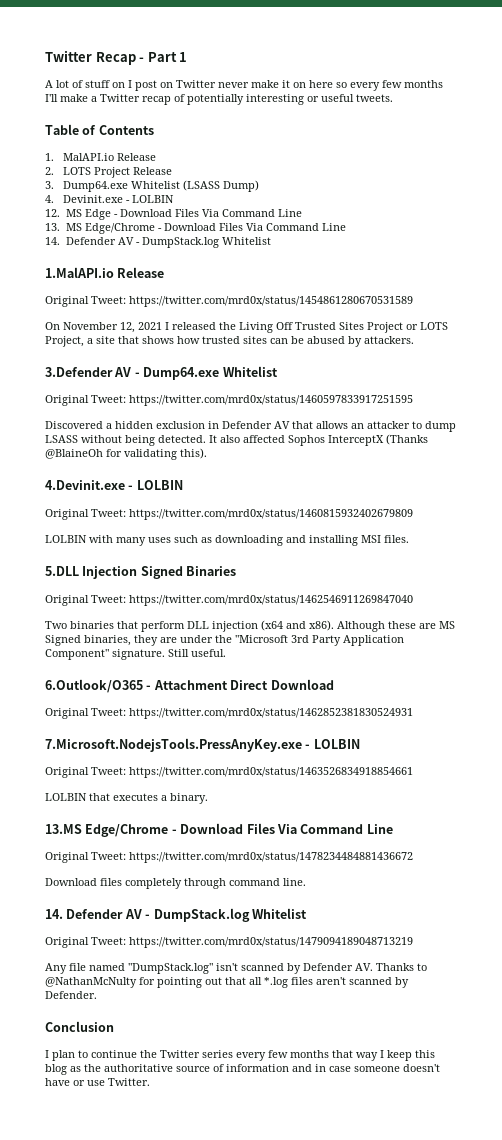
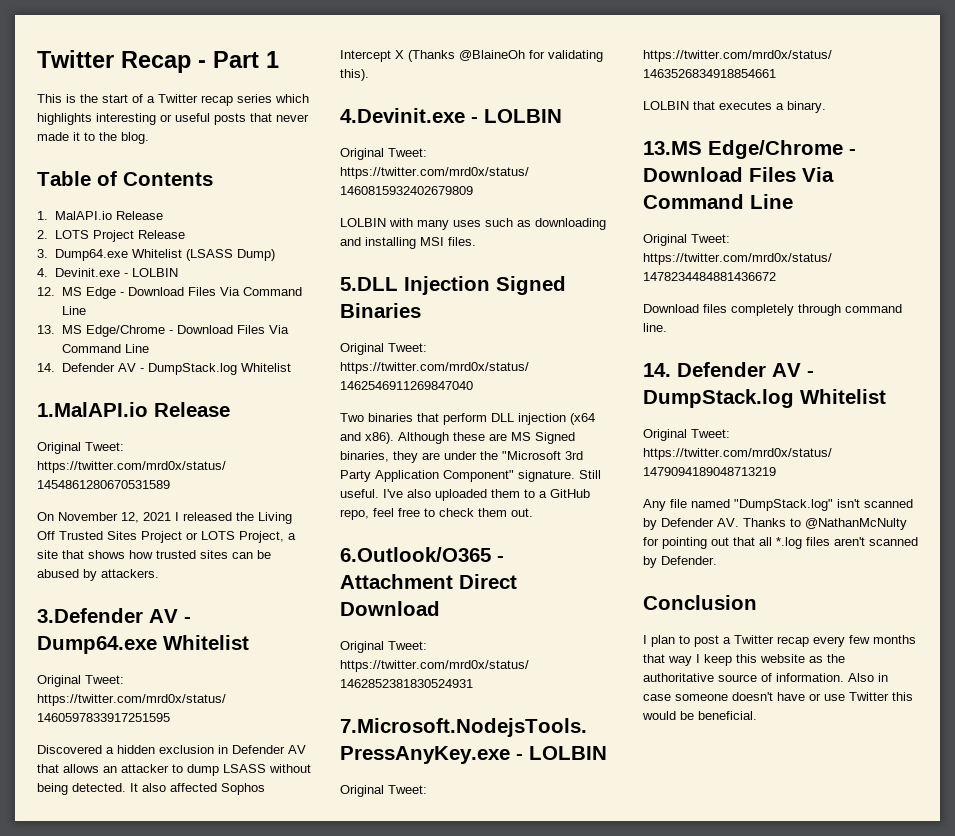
[45,80,443,91] [45,94,393,105] A lot of stuff on I post on Twitter never make it on here so every few months I'll make a Twitter recap of potentially interesting or useful tweets. -> [37,94,309,106] [37,113,309,125] [37,132,149,144] This is the start of a Twitter recap series which highlights interesting or useful posts that never made it to the blog.
[328,435,384,446] InterceptX -> [340,50,404,62] Intercept X
(226, 653) none -> [383,489,590,501] [340,508,533,520] I've also uploaded them to a GitHub repo, feel free to check them out.
[91,1050,233,1058] continue the Twitter series -> [694,635,809,647] post a Twitter recap
[45,1064,67,1075] blog -> [760,654,805,663] website
[226,1064,312,1072] information and -> [776,673,874,682] information. Also
[108,1078,150,1086] Twitter. -> [849,692,913,701] [642,711,757,720] Twitter this would be beneficial.

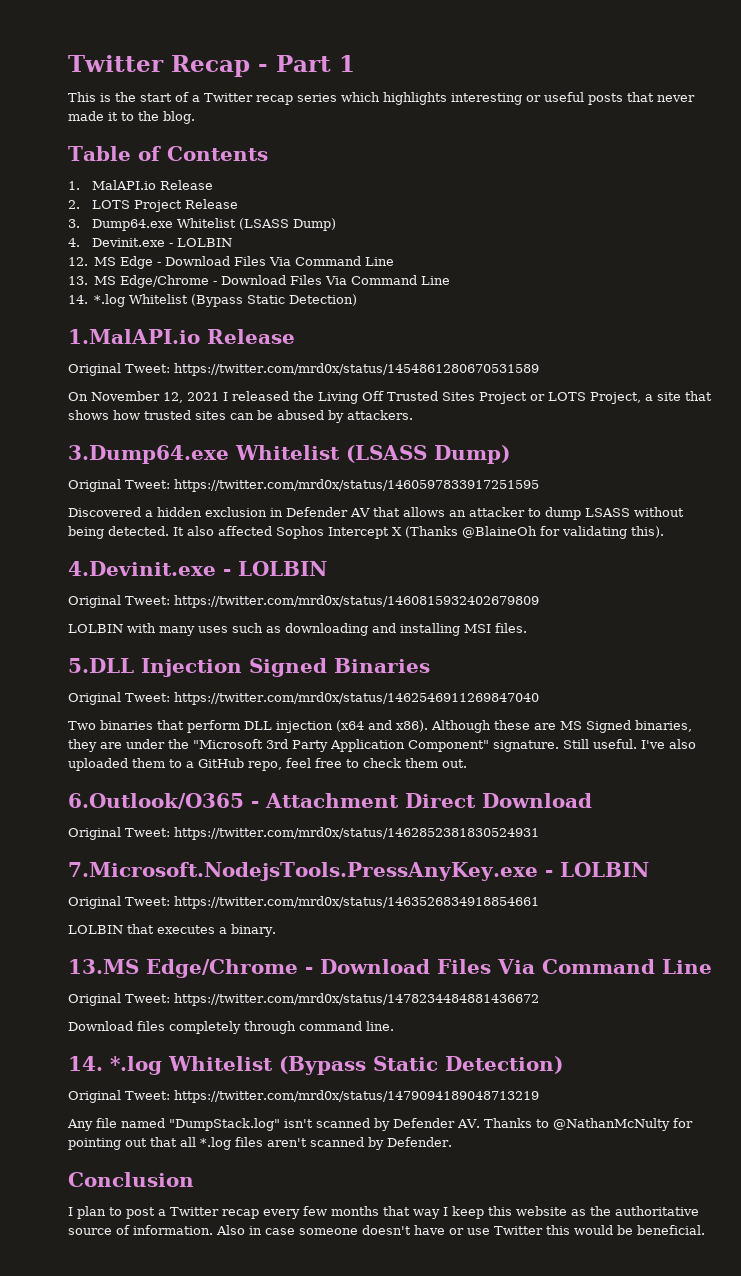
[61,363,291,375] Defender AV - DumpStack.log Whitelist -> [94,294,358,307] *.log Whitelist (Bypass Static Detection)
[37,608,191,623] [37,635,249,654] 3.Defender AV - Dump64.exe Whitelist -> [68,445,510,464] 3.Dump64.exe Whitelist (LSASS Dump)
[677,362,814,377] [643,389,886,408] Defender AV - DumpStack.log Whitelist -> [110,1056,563,1075] *.log Whitelist (Bypass Static Detection)

